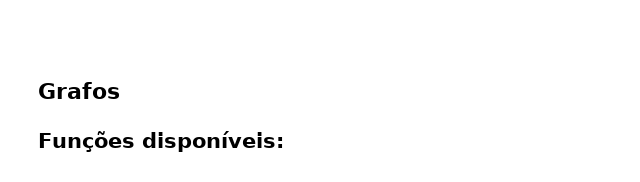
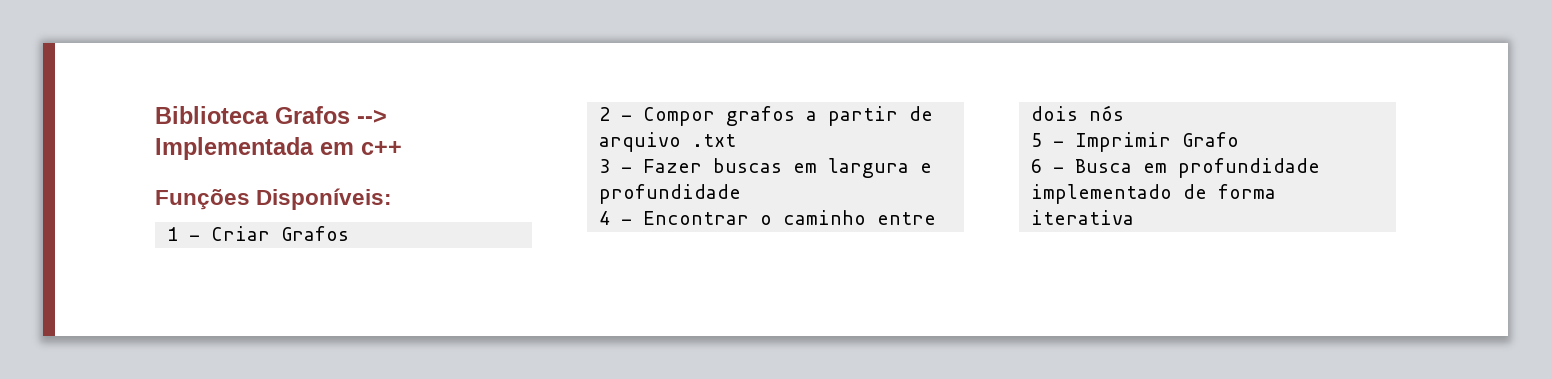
[38,82,120,99] [38,131,284,152] Grafos // Funções disponíveis: -> [155,106,387,124] [155,137,402,160] [155,188,393,210] [167,226,350,241] [599,106,934,126] [599,132,737,152] [599,158,933,178] [599,184,742,204] [599,210,937,225] [1031,105,1125,121] [1031,132,1240,152] [1031,158,1321,178] [1031,184,1277,204] [1031,210,1135,225] Biblioteca Grafos --> Implementada em c++ // Funções Disponíveis: // 1 - Criar Grafos // 2 - Compor grafos a partir de arquivo .txt // 3 - Fazer buscas em largura e profundidade // 4 - Encontrar o caminho entre dois nós // 5 - Imprimir Grafo // 6 - Busca em profundidade implementado de forma iterativa

